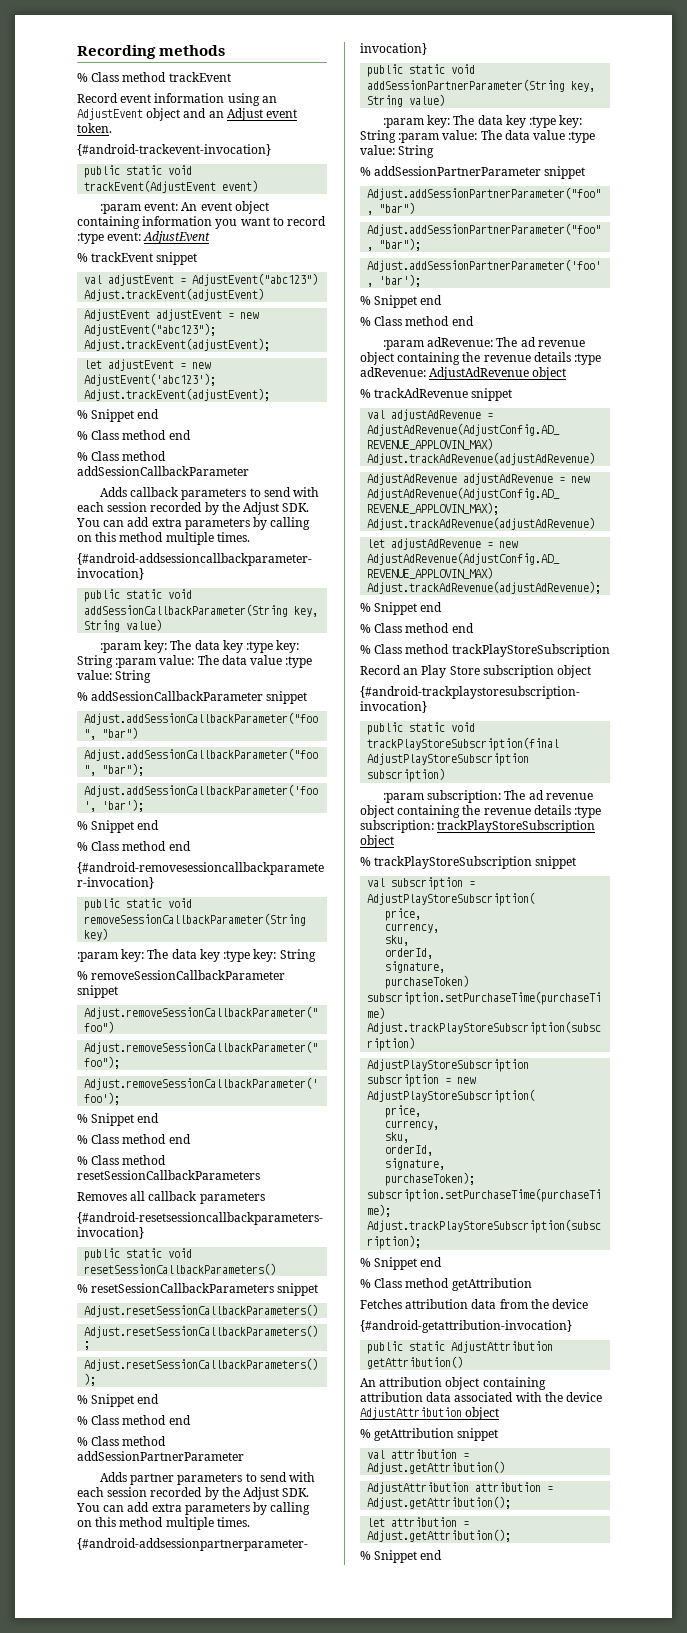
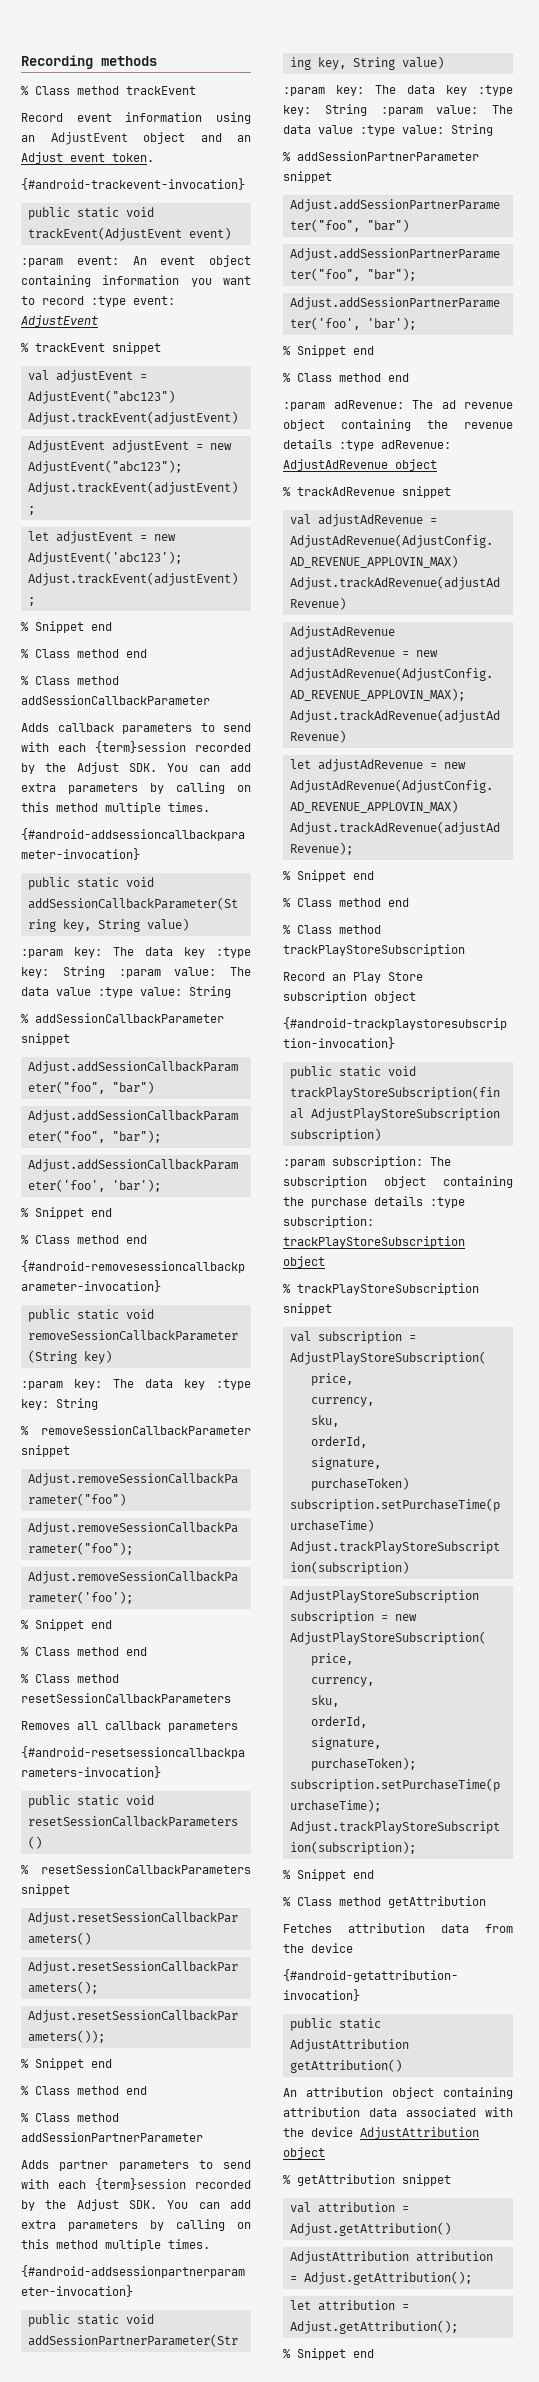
[107,502,148,512] session -> [95,741,186,753] {term}session
[107,1487,148,1497] session -> [95,2178,186,2190] {term}session
[528,790,593,800] [360,805,531,818] ad revenue object containing the revenue -> [283,1176,513,1188] [283,1197,367,1208] subscription object containing the purchase

